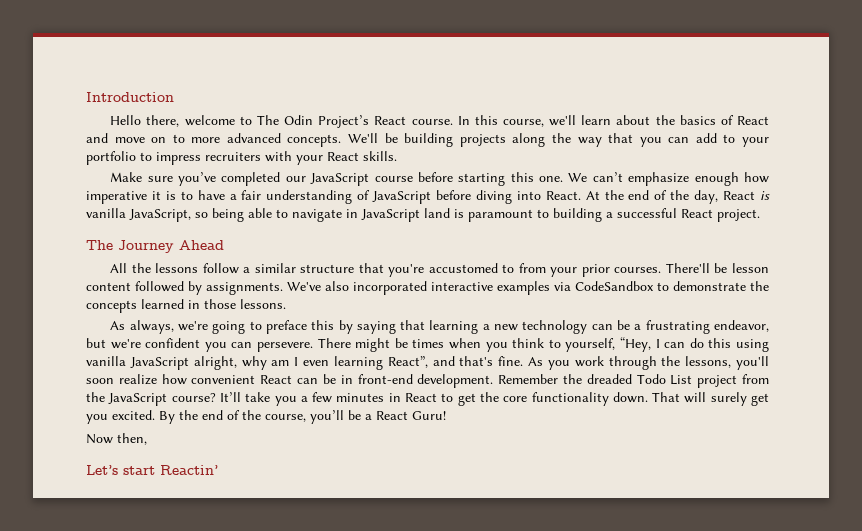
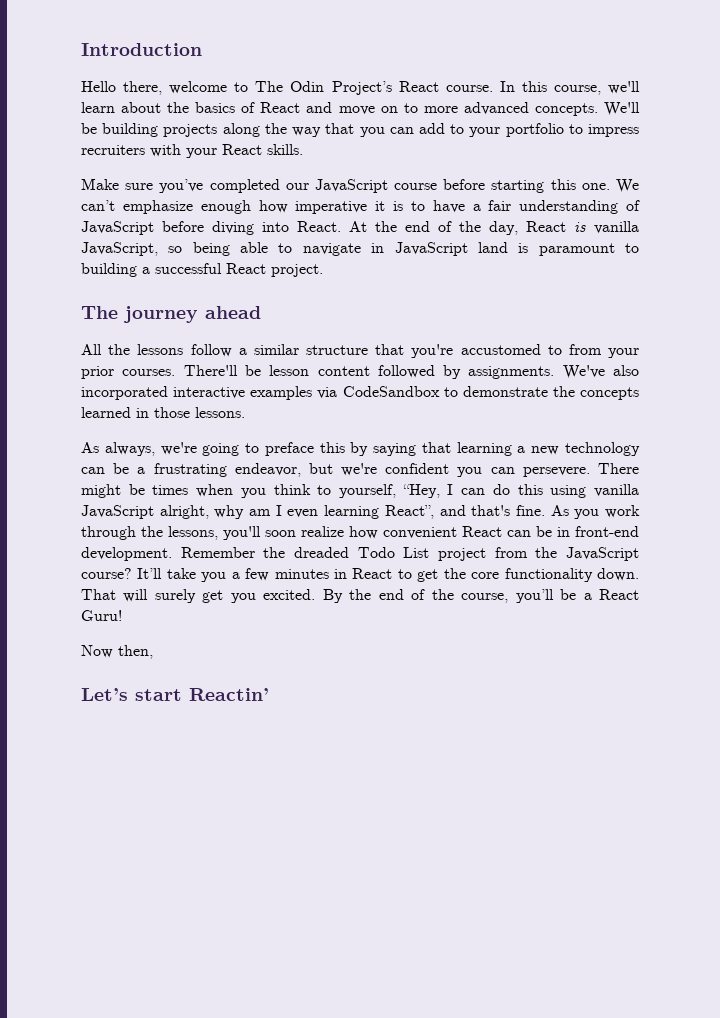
[118,240,224,253] Journey Ahead -> [123,306,261,323] journey ahead

